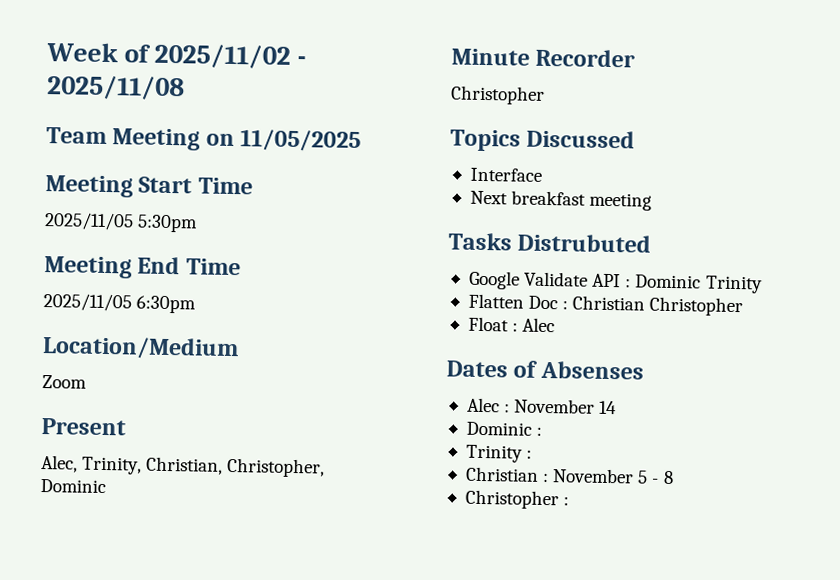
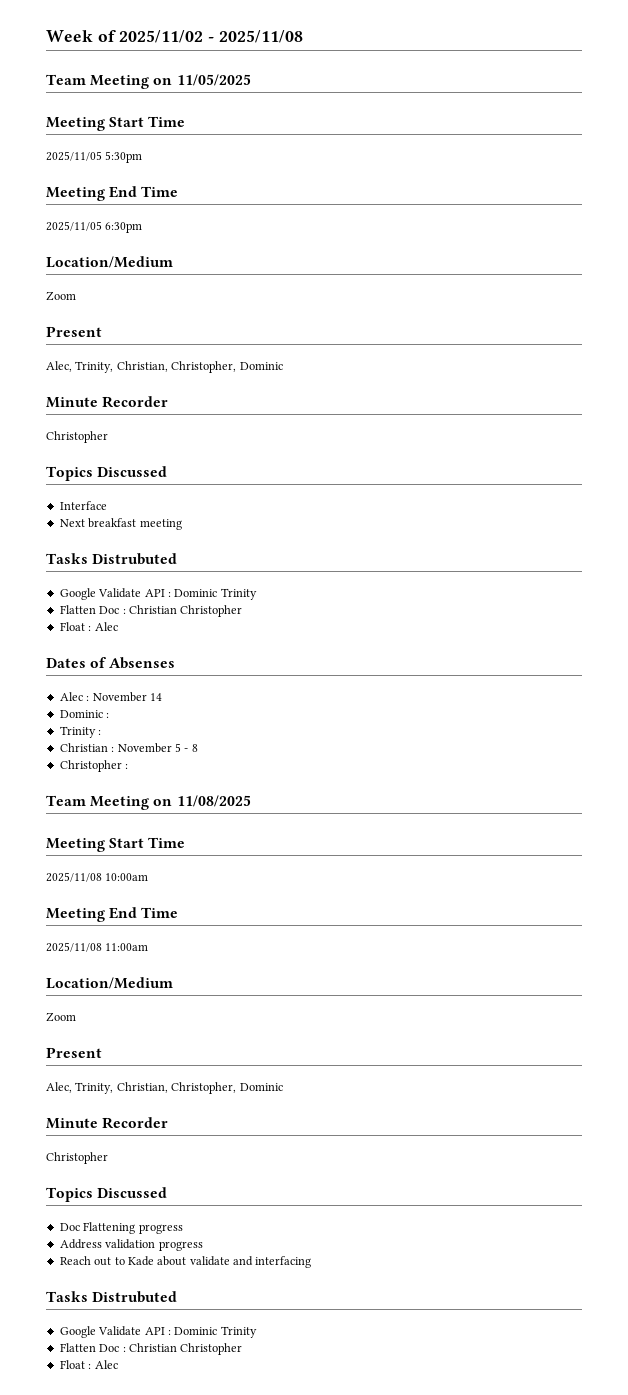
(570, 501) none -> [46,795,251,810] [46,837,186,852] [46,872,149,882] [46,907,179,922] [46,942,149,952] [46,977,173,989] [46,1012,76,1022] [46,1047,102,1058] [46,1082,283,1094] [46,1117,169,1129] [46,1152,108,1164] [46,1187,168,1202] [59,1222,183,1234] [59,1239,203,1251] [59,1256,312,1268] [46,1291,178,1303] [59,1326,257,1338] [59,1343,243,1355] [59,1360,118,1369] // Team Meeting on 11/08/2025 // Meeting Start Time // 2025/11/08 10:00am // Meeting End Time // 2025/11/08 11:00am // Location/Medium // Zoom // Present // Alec, Trinity, Christian, Christopher, Dominic // Minute Recorder // Christopher // Topics Discussed // Doc Flattening progress // Address validation progress // Reach out to Kade about validate and interfacing // Tasks Distrubuted // Google Validate API : Dominic Trinity // Flatten Doc : Christian Christopher // Float : Alec

